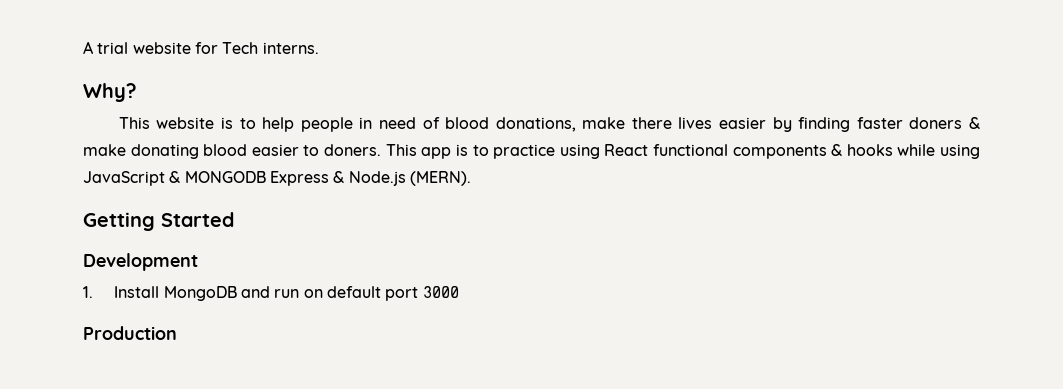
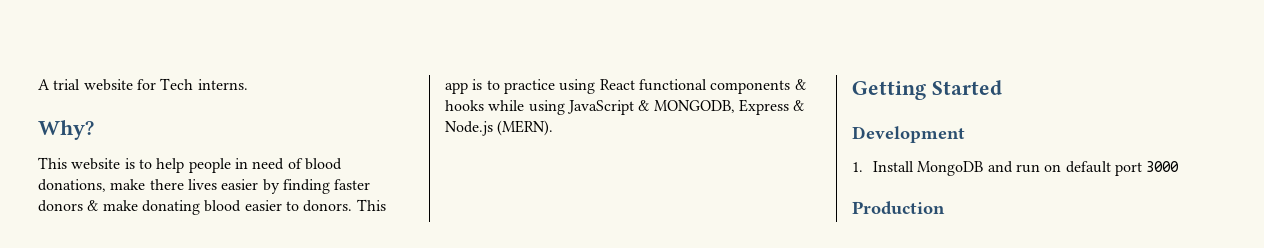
[909,117,963,129] doners -> [38,200,83,212] donors
[324,144,382,156] doners. -> [303,200,353,212] donors.
[184,171,266,183] MONGODB -> [653,100,735,113] MONGODB,

